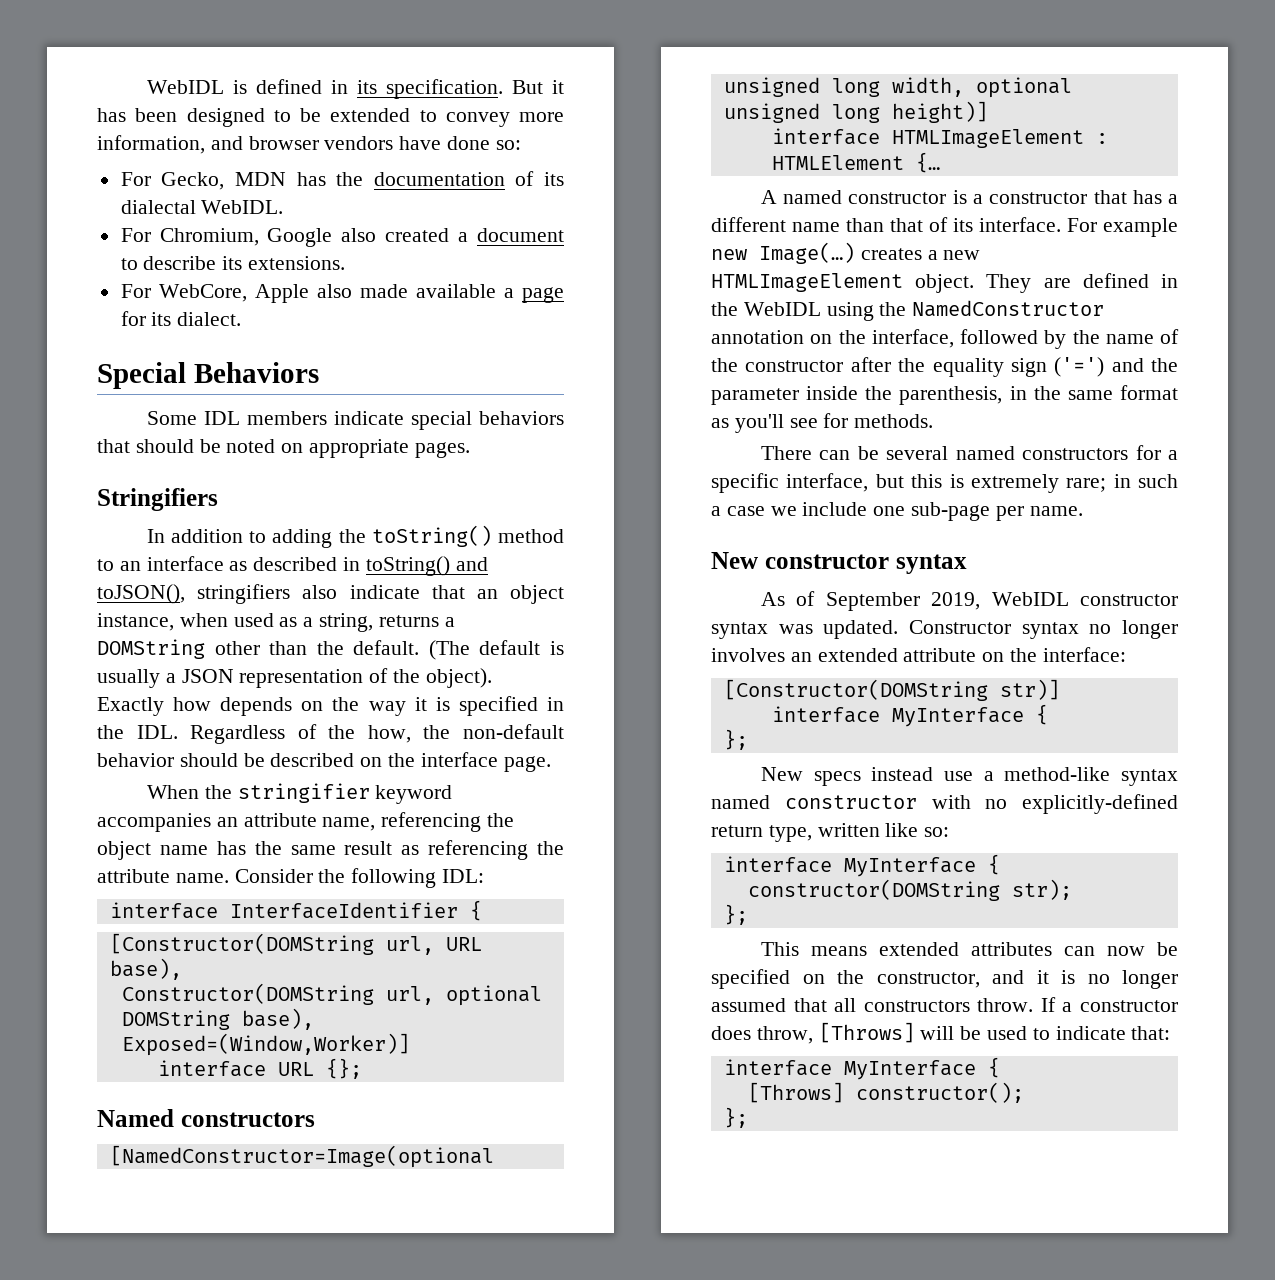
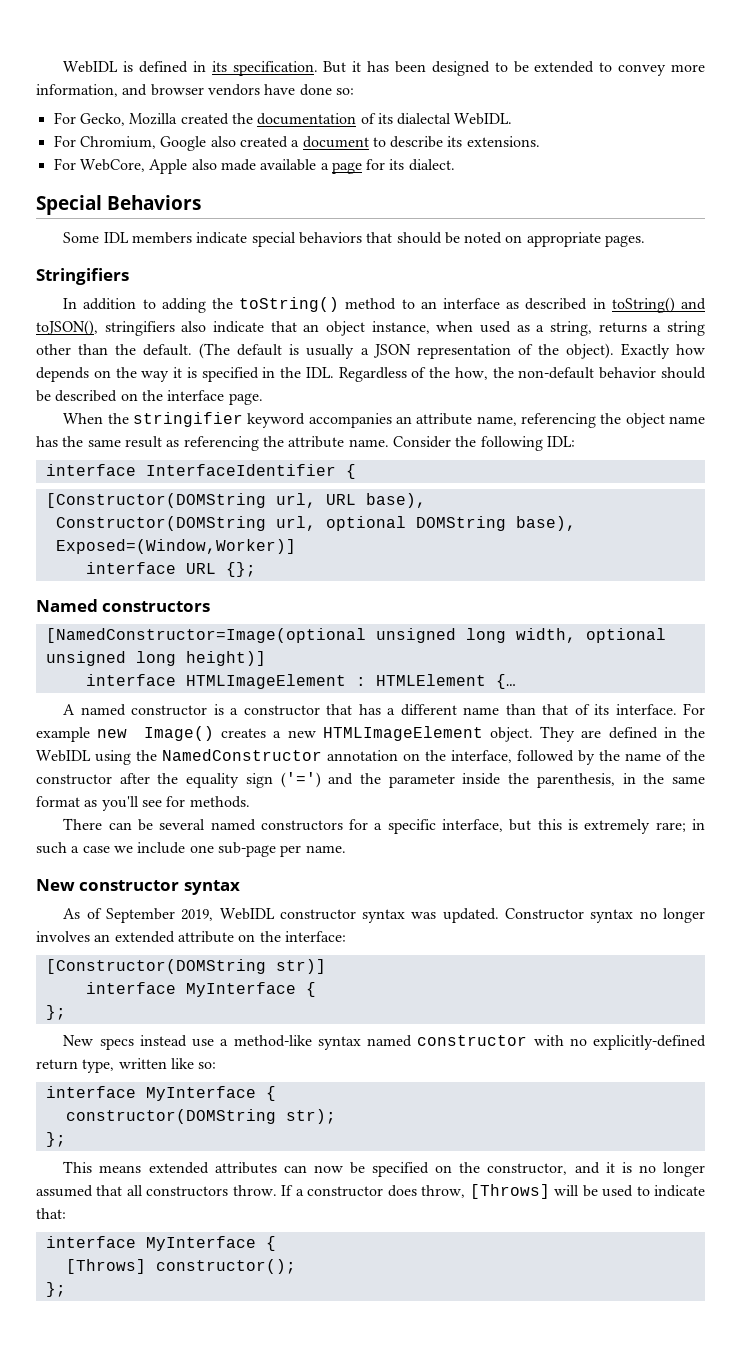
[234,172,326,186] MDN has -> [129,113,229,125] Mozilla created
[97,639,205,659] DOMString -> [667,321,705,336] string
[759,242,855,264] Image(…) -> [143,726,214,741] Image()

